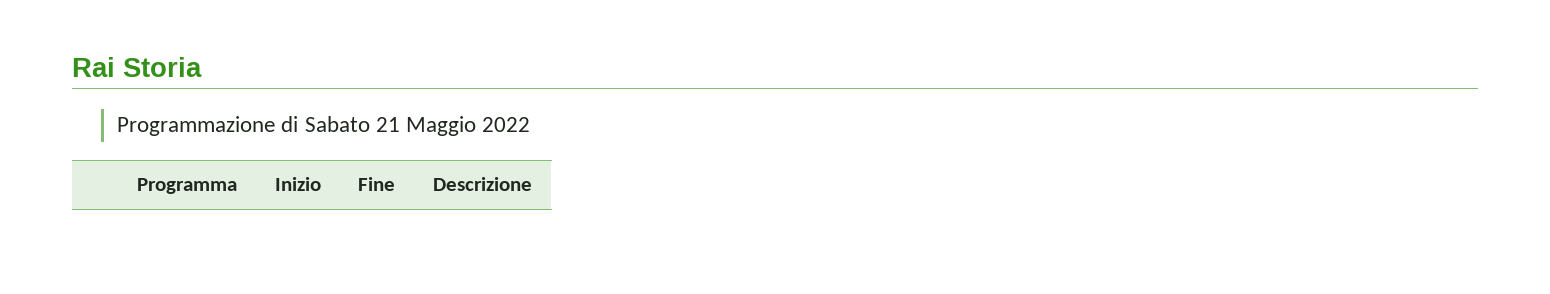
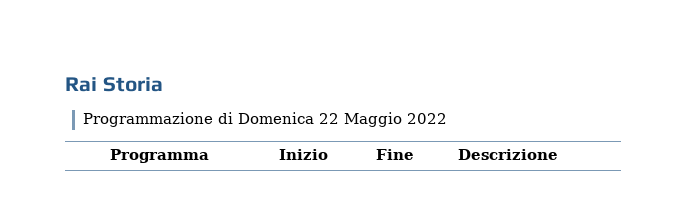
[304,116,400,132] Sabato 21 -> [237,112,339,124] Domenica 22

